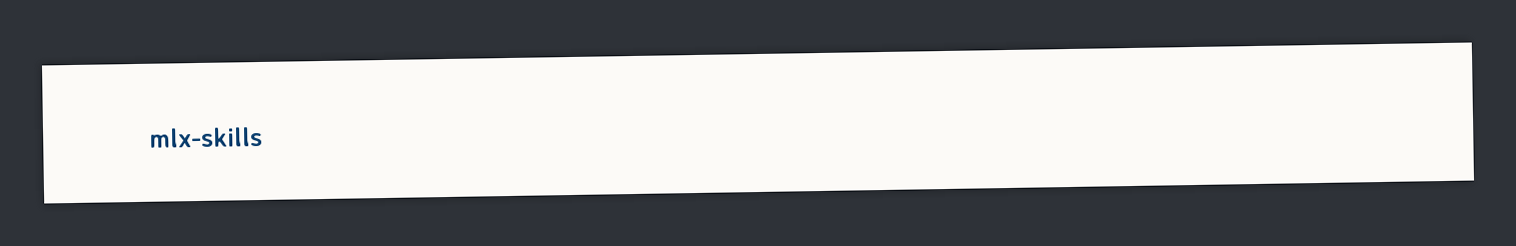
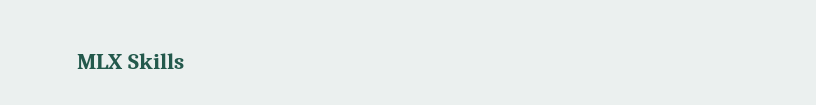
[149,126,263,148] mlx-skills -> [77,53,185,69] MLX Skills

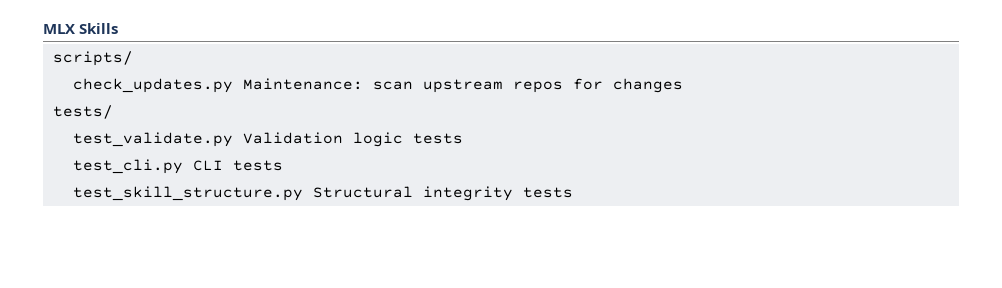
(185, 61) none -> [52,51,133,66] [72,78,683,93] [52,105,113,119] [72,132,463,147] [72,159,283,174] [72,186,573,201] // scripts/ // check_updates.py Maintenance: scan upstream repos for changes // tests/ // test_validate.py Validation logic tests // test_cli.py CLI tests // test_skill_structure.py Structural integrity tests

